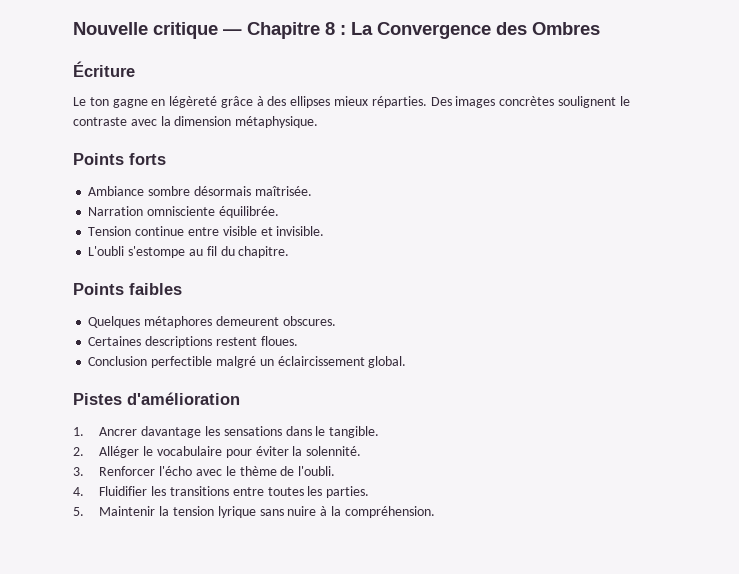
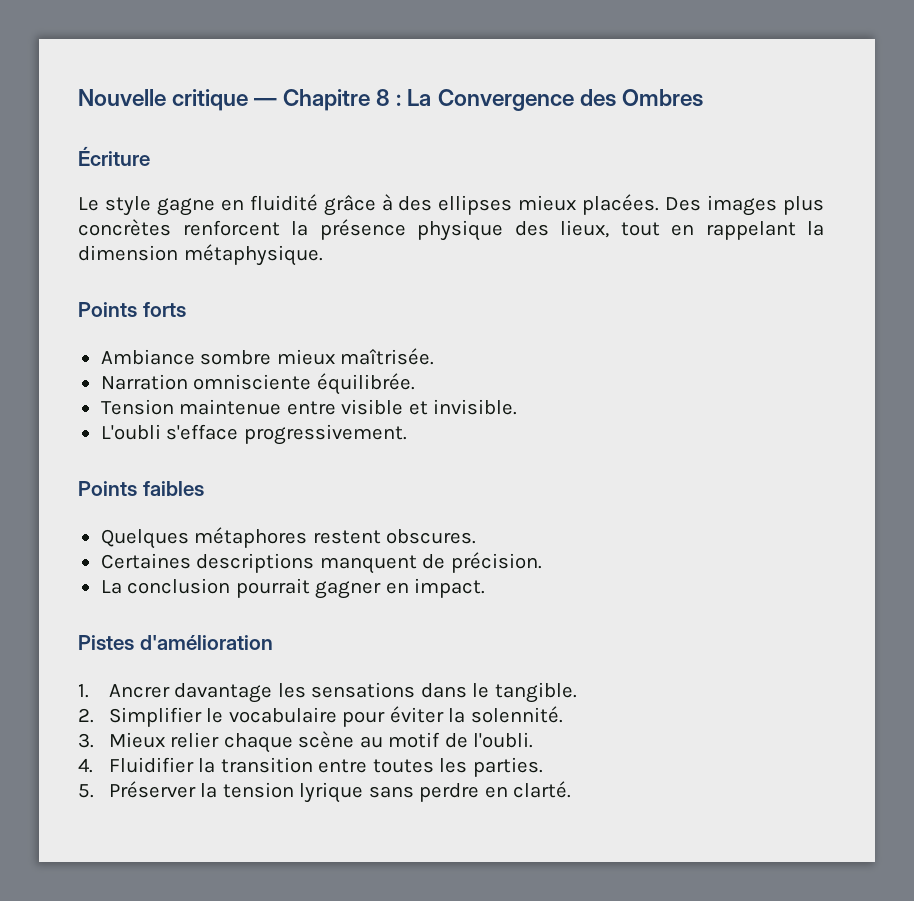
[89,97,109,106] ton -> [104,196,151,216] style
[169,96,218,108] légèreté -> [249,194,318,211] fluidité
[371,96,427,108] réparties. -> [582,194,660,215] placées.
[499,96,630,108] [73,117,157,126] concrètes soulignent le contraste avec -> [782,196,824,215] [78,219,796,241] plus concrètes renforcent la présence physique des lieux, tout en rappelant
[193,186,251,196] désormais -> [276,349,335,365] mieux
[135,226,185,236] continue -> [179,399,282,415] maintenue
[128,246,290,258] s'estompe au fil du chapitre. -> [166,424,407,445] s'efface progressivement.
[215,316,279,326] demeurent -> [312,530,381,544] restent
[215,336,298,346] [88,356,407,368] restent floues. // Conclusion perfectible malgré un éclaircissement global. -> [319,552,542,574] [100,578,486,599] manquent de précision. // La conclusion pourrait gagner en impact.
[99,446,140,458] Alléger -> [108,707,202,727] Simplifier
[99,466,277,476] Renforcer l'écho avec le thème -> [108,731,441,753] Mieux relier chaque scène au motif
[151,486,229,496] les transitions -> [198,757,313,773] la transition
[99,506,156,516] Maintenir -> [108,781,196,798] Préserver
[287,506,435,518] nuire à la compréhension. -> [419,781,572,802] perdre en clarté.

